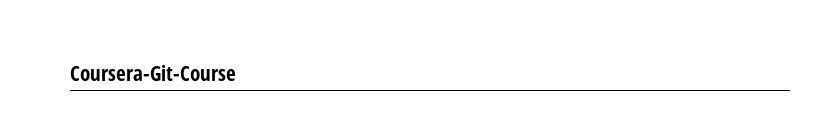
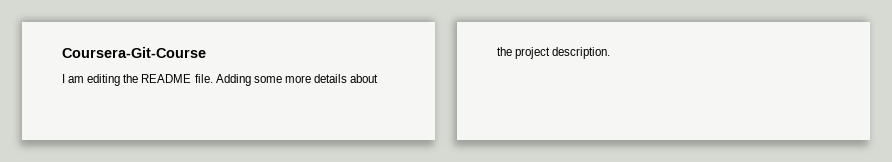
(236, 73) none -> [62,74,379,86] [497,47,611,59] // I am editing the README file. Adding some more details about the project description.

